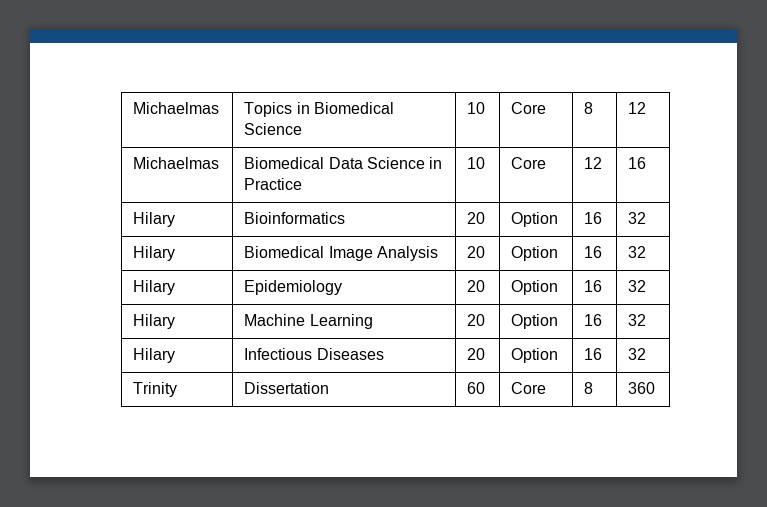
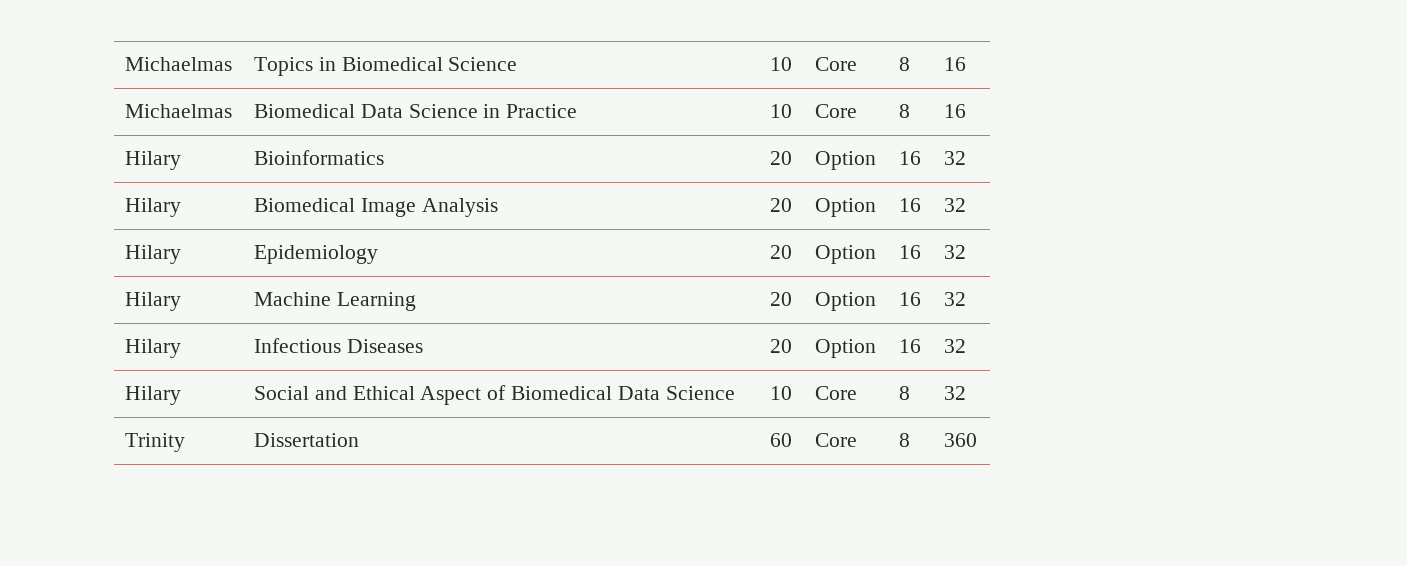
[628,102,647,114] 12 -> [943,57,966,71] 16
[584,157,603,169] 12 -> [898,104,910,118] 8
(647, 354) none -> [124,386,181,405] [253,385,735,405] [769,386,792,400] [814,386,857,400] [898,386,910,400] [943,386,966,400] // Hilary | Social and Ethical Aspect of Biomedical Data Science | 10 | Core | 8 | 32

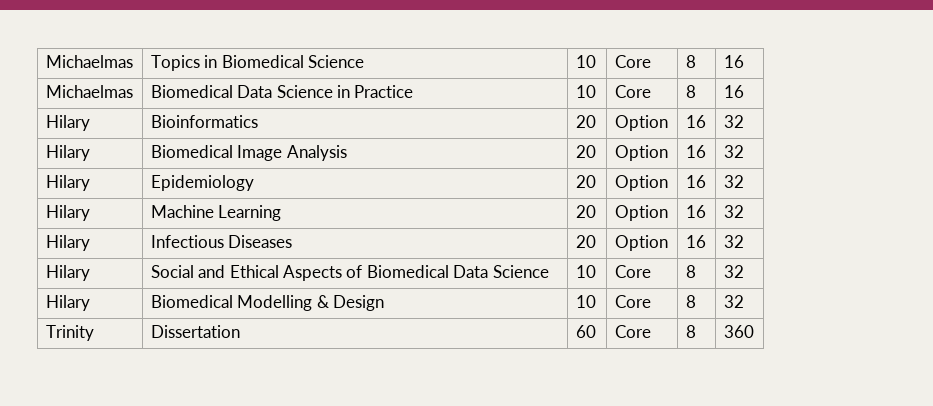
[420,386,482,405] Aspect -> [282,265,342,281] Aspects
(966, 393) none -> [45,295,90,311] [150,295,384,311] [575,295,596,308] [614,295,651,308] [685,295,696,308] [723,295,744,308] // Hilary | Biomedical Modelling & Design | 10 | Core | 8 | 32

